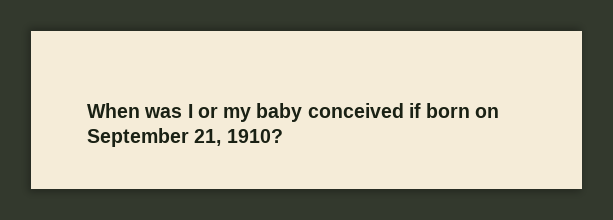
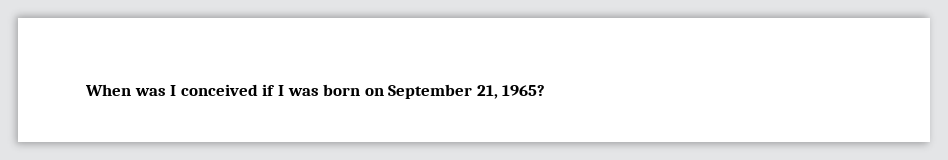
[197,103,421,122] or my baby conceived if -> [180,84,319,96] conceived if I was
[226,129,283,143] 1910? -> [502,85,546,96] 1965?

